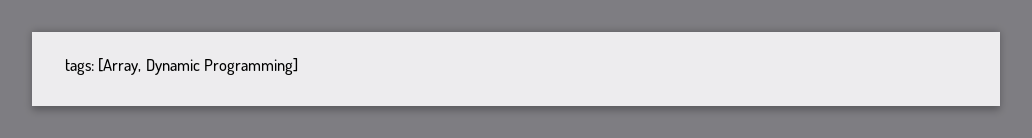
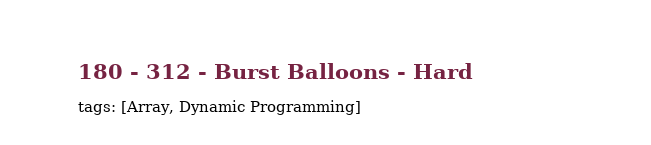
(65, 67) none -> [78,63,473,79] 180 - 312 - Burst Balloons - Hard //

